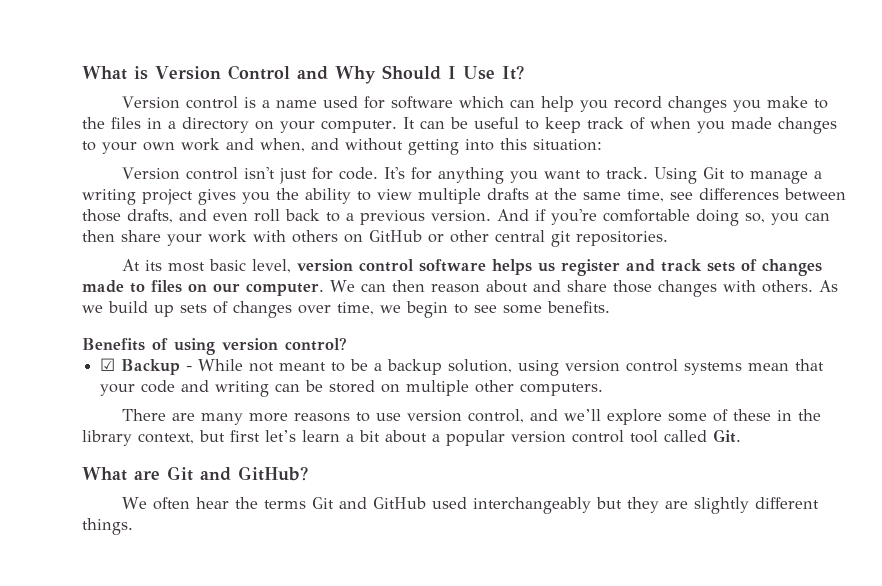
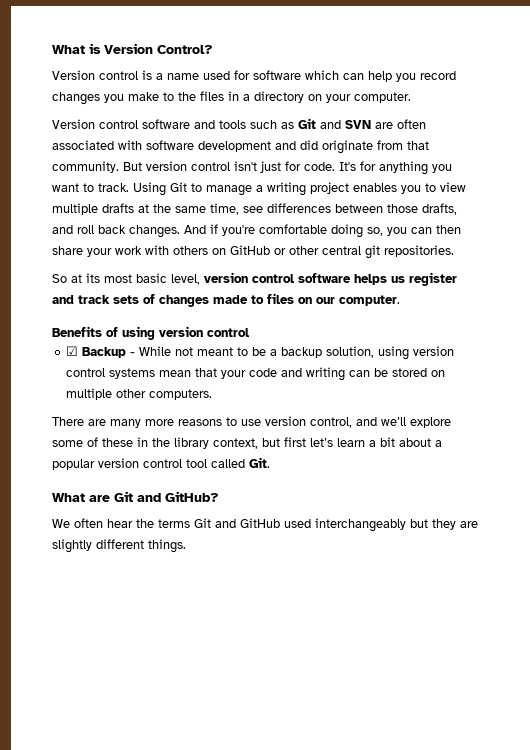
[227,65,524,84] Control and Why Should I Use It? -> [157,45,213,54] Control?
[402,117,837,134] [82,138,602,155] [122,167,181,180] It can be useful to keep track of when you made changes to your own work and when, and without getting into this situation: // Version -> [52,118,426,129] [52,140,429,154] [52,161,187,173] // Version control software and tools such as Git and SVN are often associated with software development and did originate from that community. But version
[198,188,351,205] gives you the ability -> [353,183,421,194] enables you
[213,213,248,221] even -> (73, 229) none
[326,210,491,225] to a previous version. -> [129,225,180,238] changes.
[122,259,141,271] At -> [52,274,82,283] So at
[330,280,838,297] [82,301,610,318] We can then reason about and share those changes with others. As we build up sets of changes over time, we begin to see some benefits. -> (400, 300) none
[285,337,347,351] control? -> [207,328,250,337] control

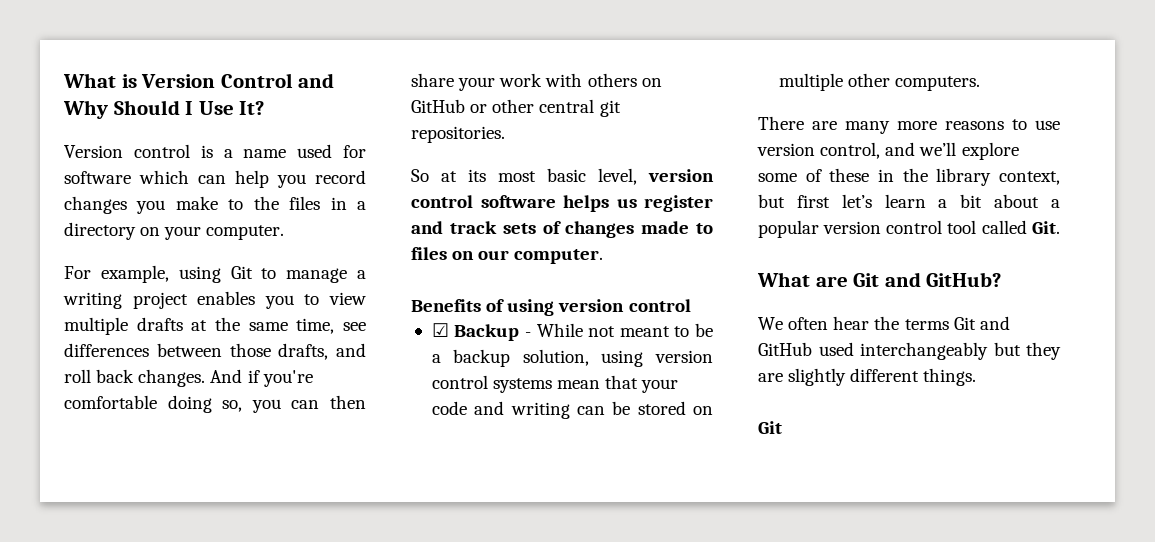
[157,45,213,54] Control? -> [220,73,335,88] [63,100,265,119] Control and Why Should I Use It?
[52,118,426,129] [52,140,429,154] [52,161,452,175] [52,182,166,196] Version control software and tools such as Git and SVN are often associated with software development and did originate from that community. But version control isn't just for code. It's for anything you want to track. Using -> [64,265,221,283] For example, using
(186, 546) none -> [758,421,782,434] // Git

